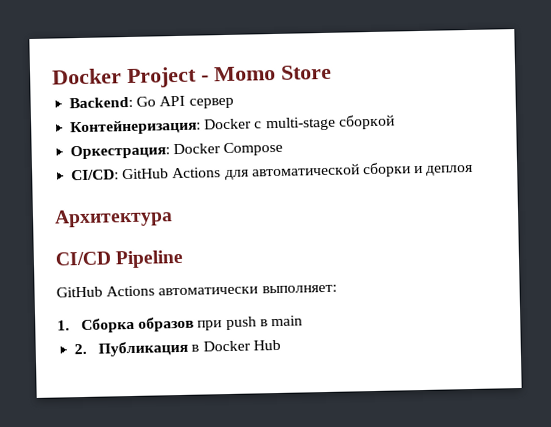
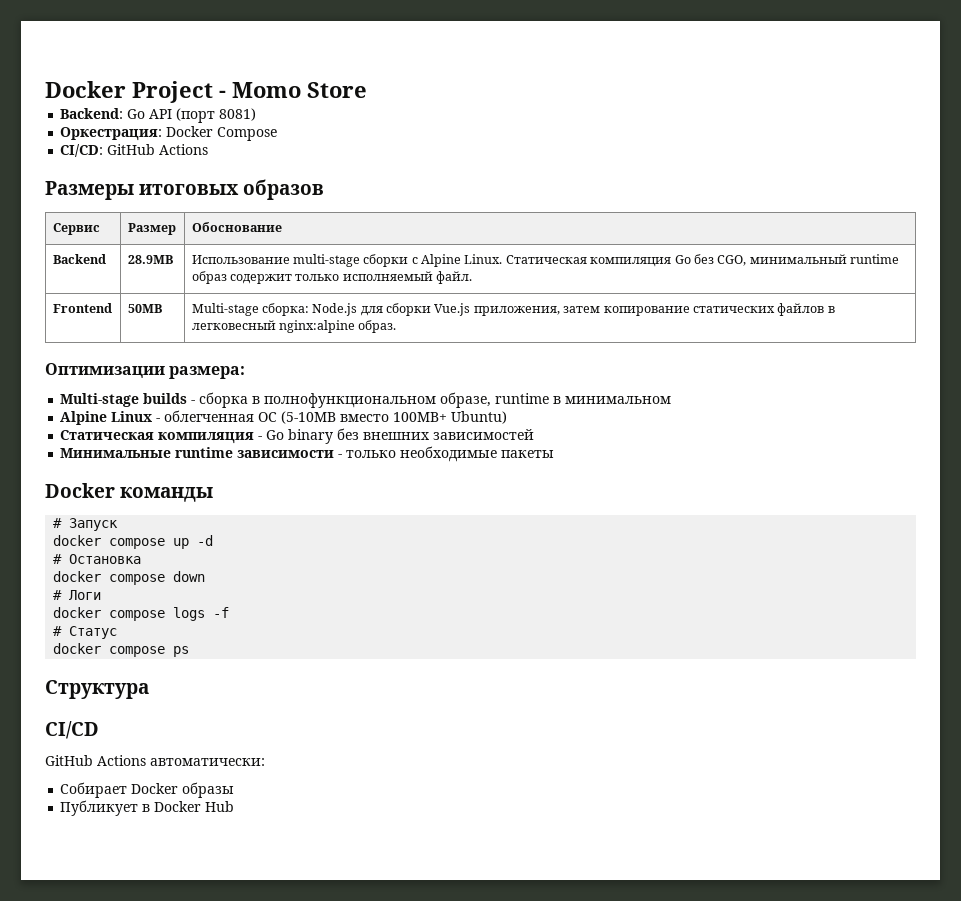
[188,97,234,109] [70,114,395,136] сервер // Контейнеризация: Docker с multi-stage сборкой -> [176,108,257,123] (порт 8081)
[224,162,474,181] [54,208,173,228] для автоматической сборки и деплоя // Архитектура -> [45,179,325,200] [52,223,100,235] [127,223,176,235] [191,222,282,232] [52,254,106,264] [127,255,173,264] [191,254,900,267] [191,271,473,284] [52,303,112,313] [127,304,162,313] [191,303,835,316] [191,320,397,333] [45,363,246,379] [60,392,672,408] [60,410,508,425] [60,428,535,444] [60,446,555,462] [45,483,214,502] [53,518,119,531] [53,535,214,549] [53,554,142,564] [53,571,206,585] [53,590,102,600] [53,607,230,621] [53,626,118,639] [53,643,190,657] [45,680,149,699] // Размеры итоговых образов // Сервис | Размер | Обоснование // Backend | 28.9MB | Использование multi-stage сборки с Alpine Linux. Статическая компиляция Go без CGO, минимальный runtime образ содержит только исполняемый файл. // Frontend | 50MB | Multi-stage сборка: Node.js для сборки Vue.js приложения, затем копирование статических файлов в легковесный nginx:alpine образ. // Оптимизации размера: // Multi-stage builds - сборка в полнофункциональном образе, runtime в минимальном // Alpine Linux - облегченная ОС (5-10MB вместо 100MB+ Ubuntu) // Статическая компиляция - Go binary без внешних зависимостей // Минимальные runtime зависимости - только необходимые пакеты // Docker команды // # Запуск // docker compose up -d // # Остановка // docker compose down // # Логи // docker compose logs -f // # Статус // docker compose ps // Структура
[115,249,185,269] [56,284,337,298] [57,315,304,334] [74,340,189,357] Pipeline // GitHub Actions автоматически выполняет: // 1. Сборка образов при push в main // 2. Публикация -> [45,755,265,766] [60,782,235,798] [60,800,139,816] // GitHub Actions автоматически: // Собирает Docker образы // Публикует

